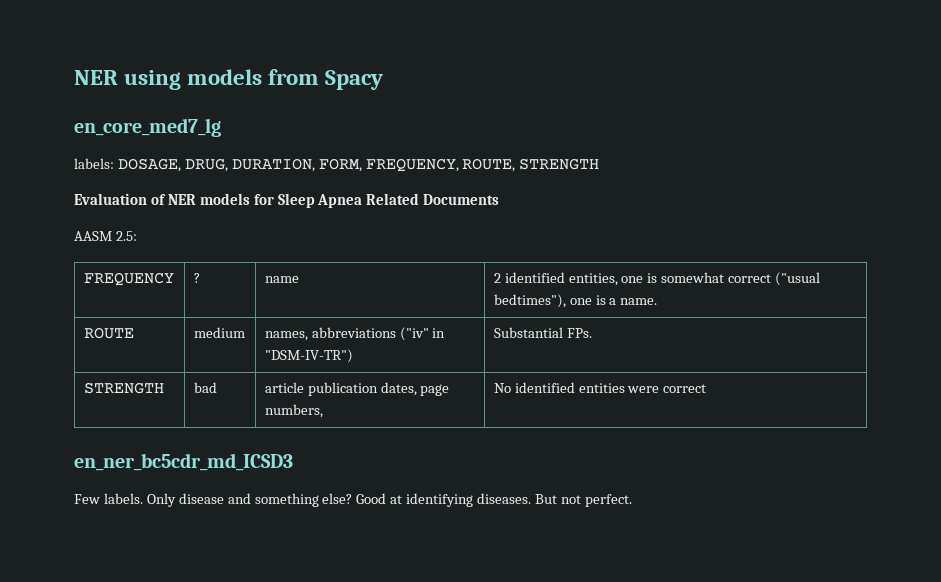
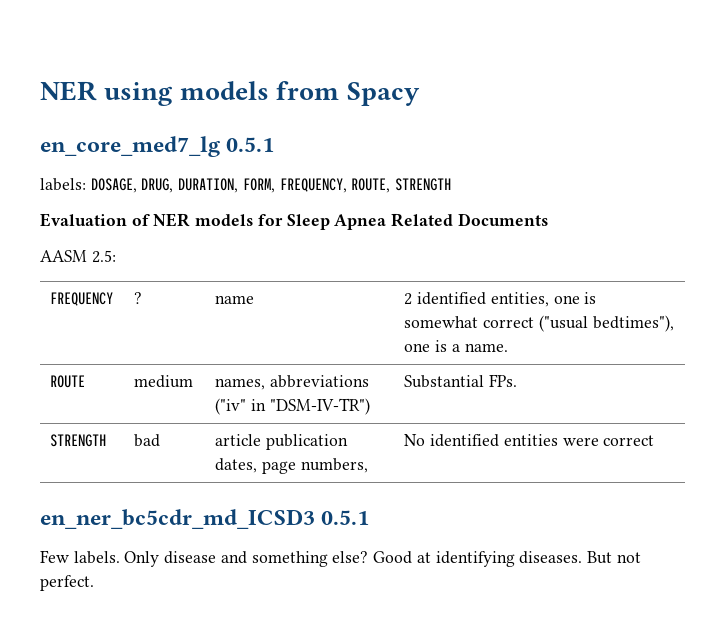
(221, 127) none -> [226,137,275,152] 0.5.1
(293, 462) none -> [321,510,370,525] 0.5.1

